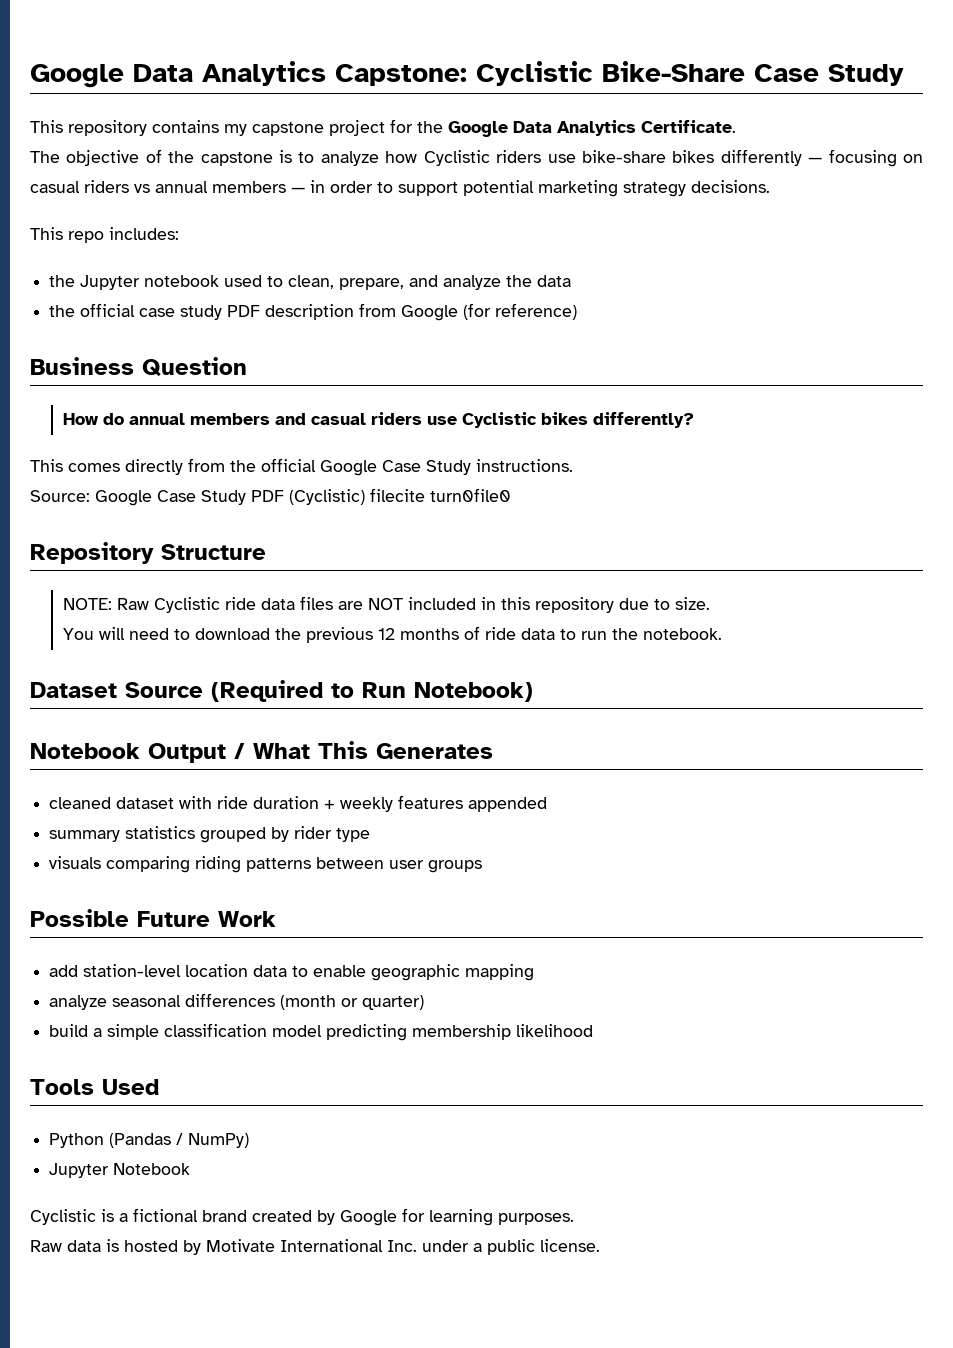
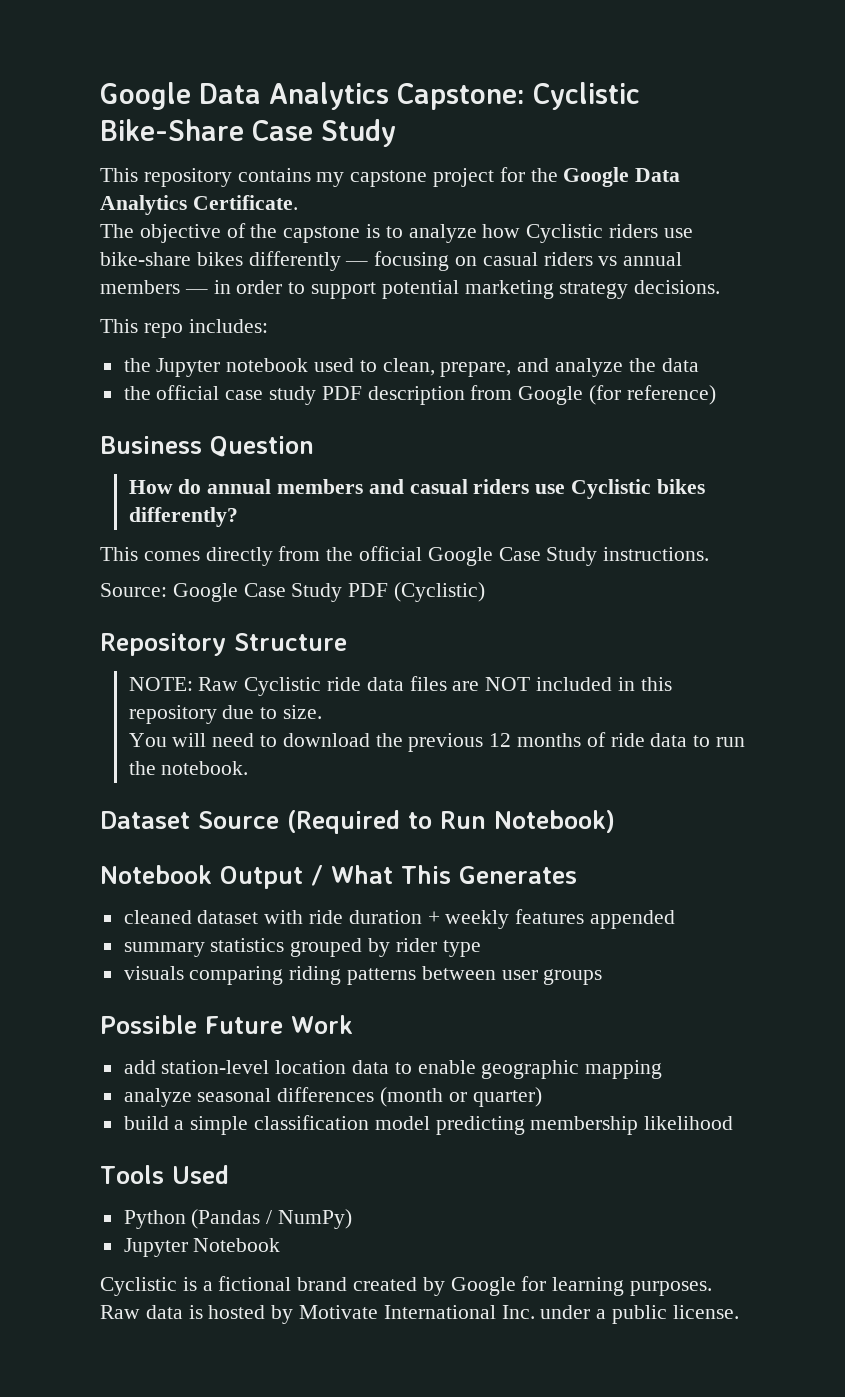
[370,488,511,502] filecite turn0file0 -> (486, 592) none

